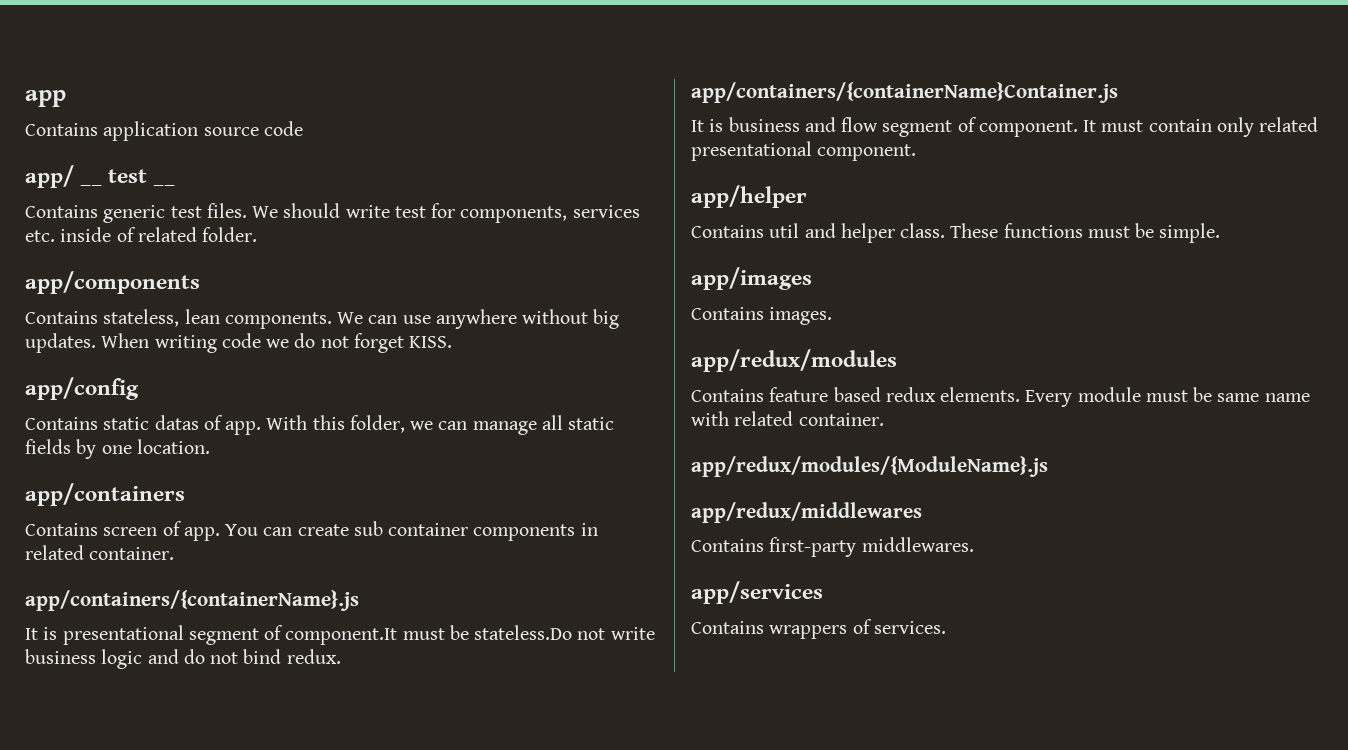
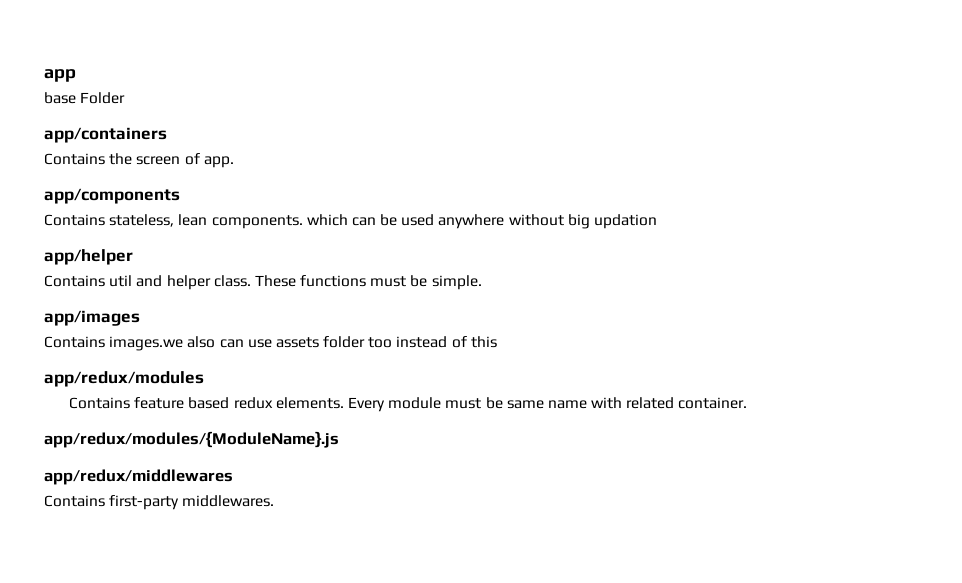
[25,121,303,141] [25,165,103,188] [108,169,148,183] [153,183,176,186] [25,203,640,223] [25,227,258,242] Contains application source code // app/ __ test __ // Contains generic test files. We should write test for components, services etc. inside of related folder. -> [44,92,126,104] [44,127,167,143] [44,153,234,168] base Folder // app/containers // Contains the screen of app.
[337,309,620,329] [25,333,453,353] [25,377,139,400] [25,415,615,435] [25,439,210,459] [25,483,185,506] [25,521,598,541] [25,545,175,560] [25,590,359,611] [25,625,655,645] [25,649,341,669] [691,82,1118,103] [691,117,1319,137] [691,141,917,161] We can use anywhere without big updates. When writing code we do not forget KISS. // app/config // Contains static datas of app. With this folder, we can manage all static fields by one location. // app/containers // Contains screen of app. You can create sub container components in related container. // app/containers/{containerName}.js // It is presentational segment of component.It must be stateless.Do not write business logic and do not bind redux. // app/containers/{containerName}Container.js // It is business and flow segment of component. It must contain only related presentational component. -> [306,214,658,229] which can be used anywhere without big updation
[769,307,833,325] images. -> [109,336,497,351] images.we also can use assets folder too instead of this
[691,581,823,604] [691,619,946,639] // app/services // Contains wrappers of services. -> (275, 501) none

